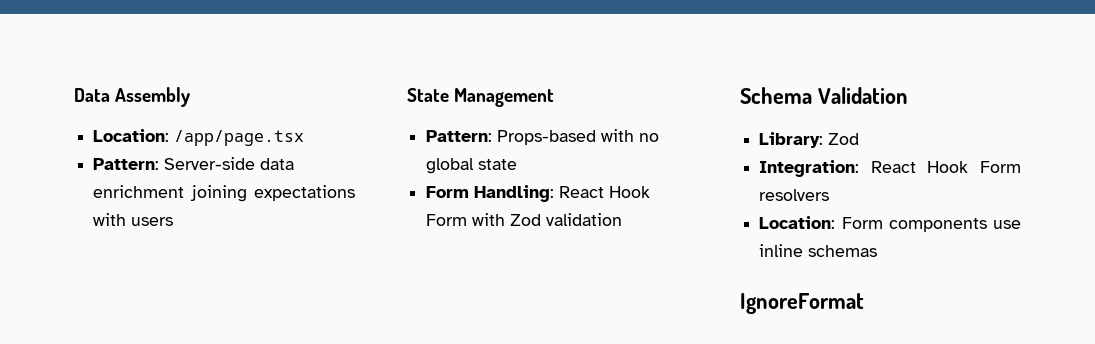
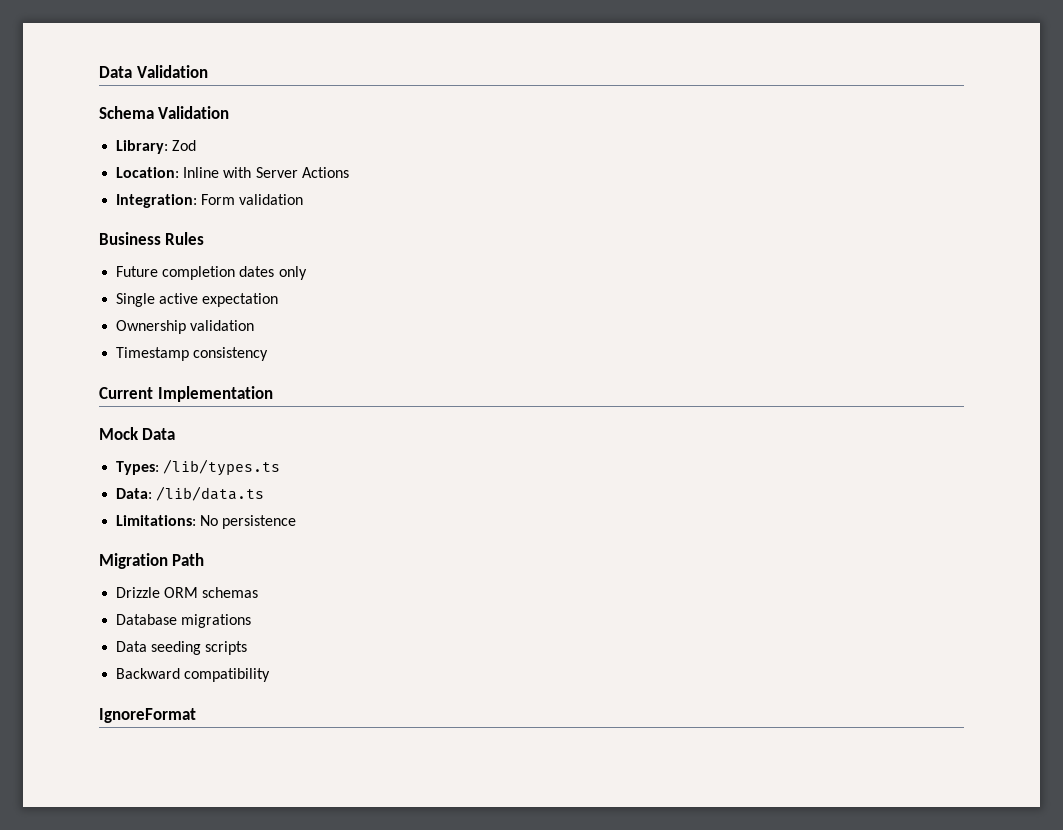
[74,87,191,107] [93,129,305,146] [93,157,295,170] [93,185,355,202] [93,213,174,226] [407,88,555,107] [426,129,660,145] [426,158,518,174] [426,185,651,202] [426,213,623,226] [740,87,908,104] [759,132,860,148] [759,160,1021,177] [759,189,830,201] [759,216,1021,232] [759,244,878,257] Data Assembly // Location: /app/page.tsx // Pattern: Server-side data enrichment joining expectations with users // State Management // Pattern: Props-based with no global state // Form Handling: React Hook Form with Zod validation // Schema Validation // Library: Zod // Integration: React Hook Form resolvers // Location: Form components use inline schemas -> [99,65,208,78] [99,106,230,119] [116,140,197,154] [116,167,349,178] [116,194,304,208] [99,232,205,245] [116,266,307,280] [116,293,279,307] [116,320,255,334] [116,347,269,361] [99,386,273,402] [99,427,176,440] [116,459,281,476] [116,486,265,501] [116,515,297,529] [99,553,205,569] [116,587,259,598] [116,614,252,628] [116,641,248,655] [116,668,271,682] Data Validation // Schema Validation // Library: Zod // Location: Inline with Server Actions // Integration: Form validation // Business Rules // Future completion dates only // Single active expectation // Ownership validation // Timestamp consistency // Current Implementation // Mock Data // Types: /lib/types.ts // Data: /lib/data.ts // Limitations: No persistence // Migration Path // Drizzle ORM schemas // Database migrations // Data seeding scripts // Backward compatibility

